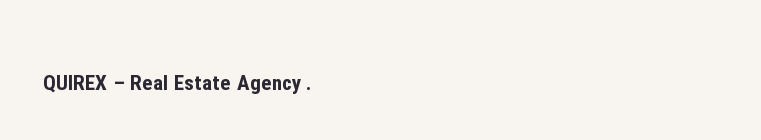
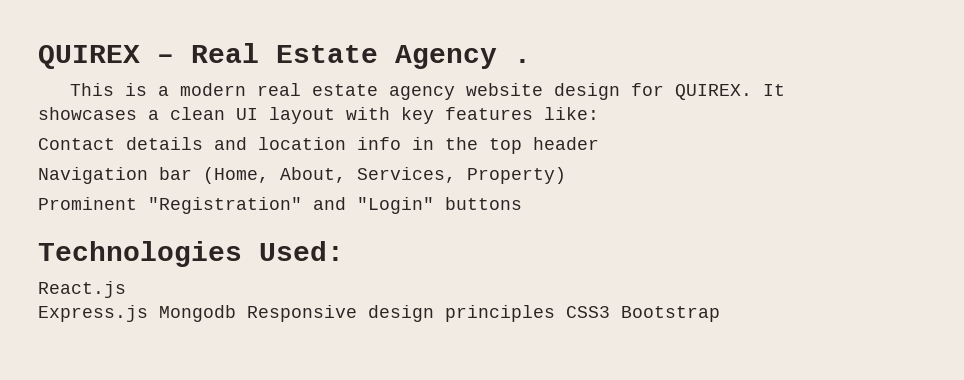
(312, 88) none -> [70,83,786,100] [38,107,599,124] [38,137,599,154] [38,167,566,184] [38,197,522,214] [38,241,344,267] [38,281,126,298] [38,305,720,322] // This is a modern real estate agency website design for QUIREX. It showcases a clean UI layout with key features like: // Contact details and location info in the top header // Navigation bar (Home, About, Services, Property) // Prominent "Registration" and "Login" buttons // Technologies Used: // React.js // Express.js Mongodb Responsive design principles CSS3 Bootstrap

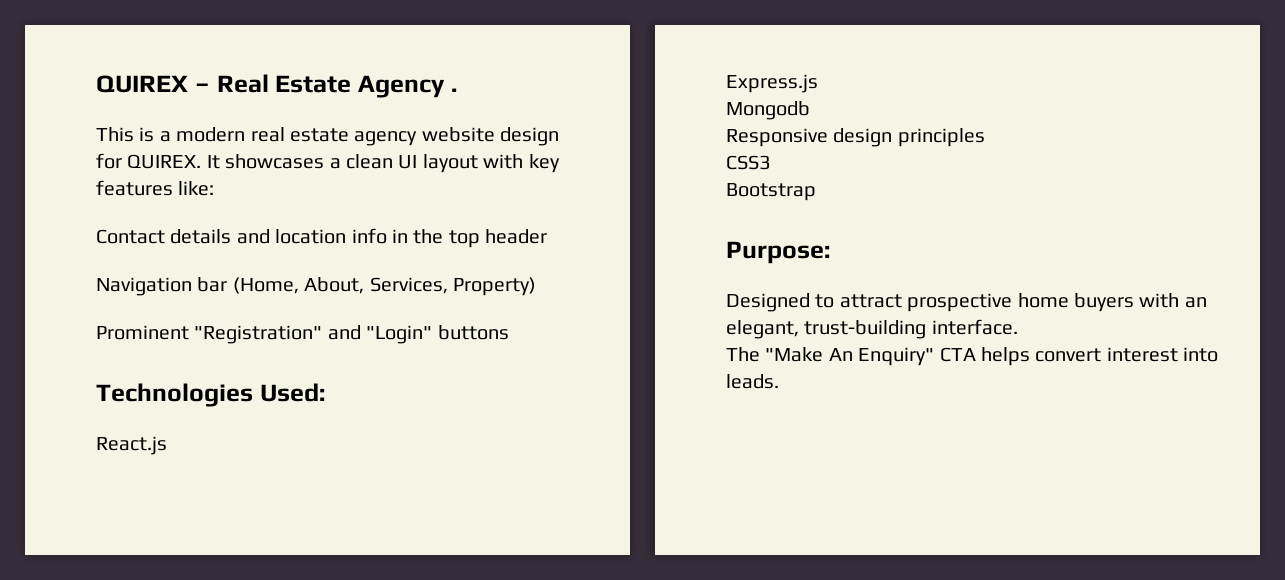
(148, 313) none -> (818, 83) //
(236, 313) none -> (810, 110) //
(555, 313) none -> (985, 137) //
(610, 312) none -> (771, 162) //
(720, 314) none -> [726,241,830,264] [726,293,1207,312] [726,319,1018,339] [726,347,1219,366] [726,374,779,389] // Purpose: // Designed to attract prospective home buyers with an elegant, trust-building interface. // The "Make An Enquiry" CTA helps convert interest into leads.

